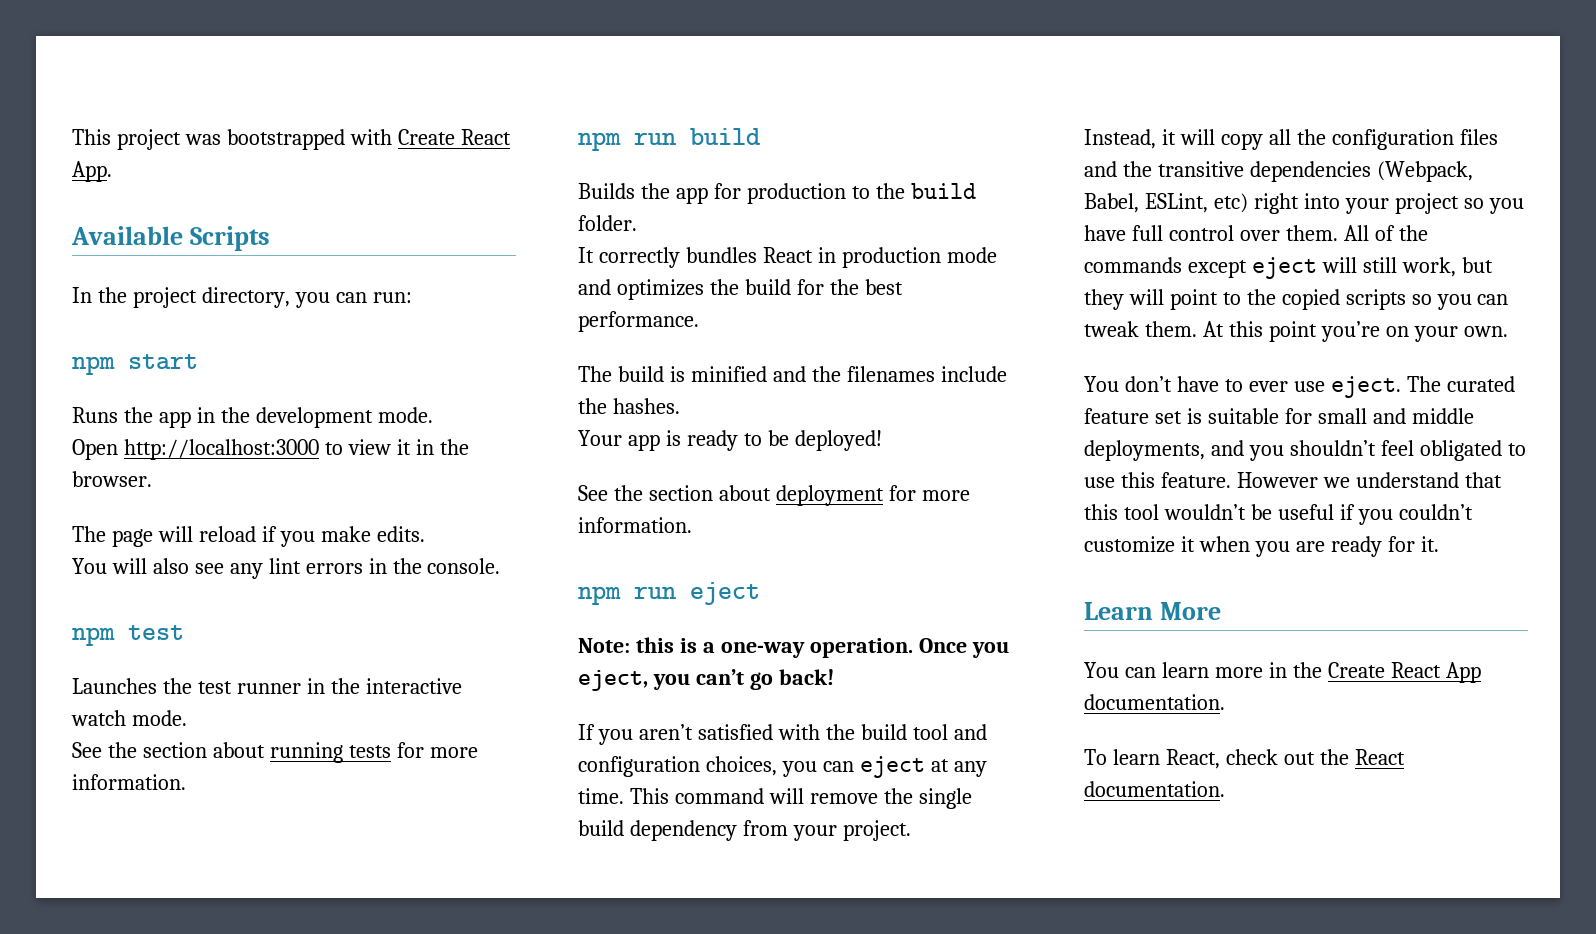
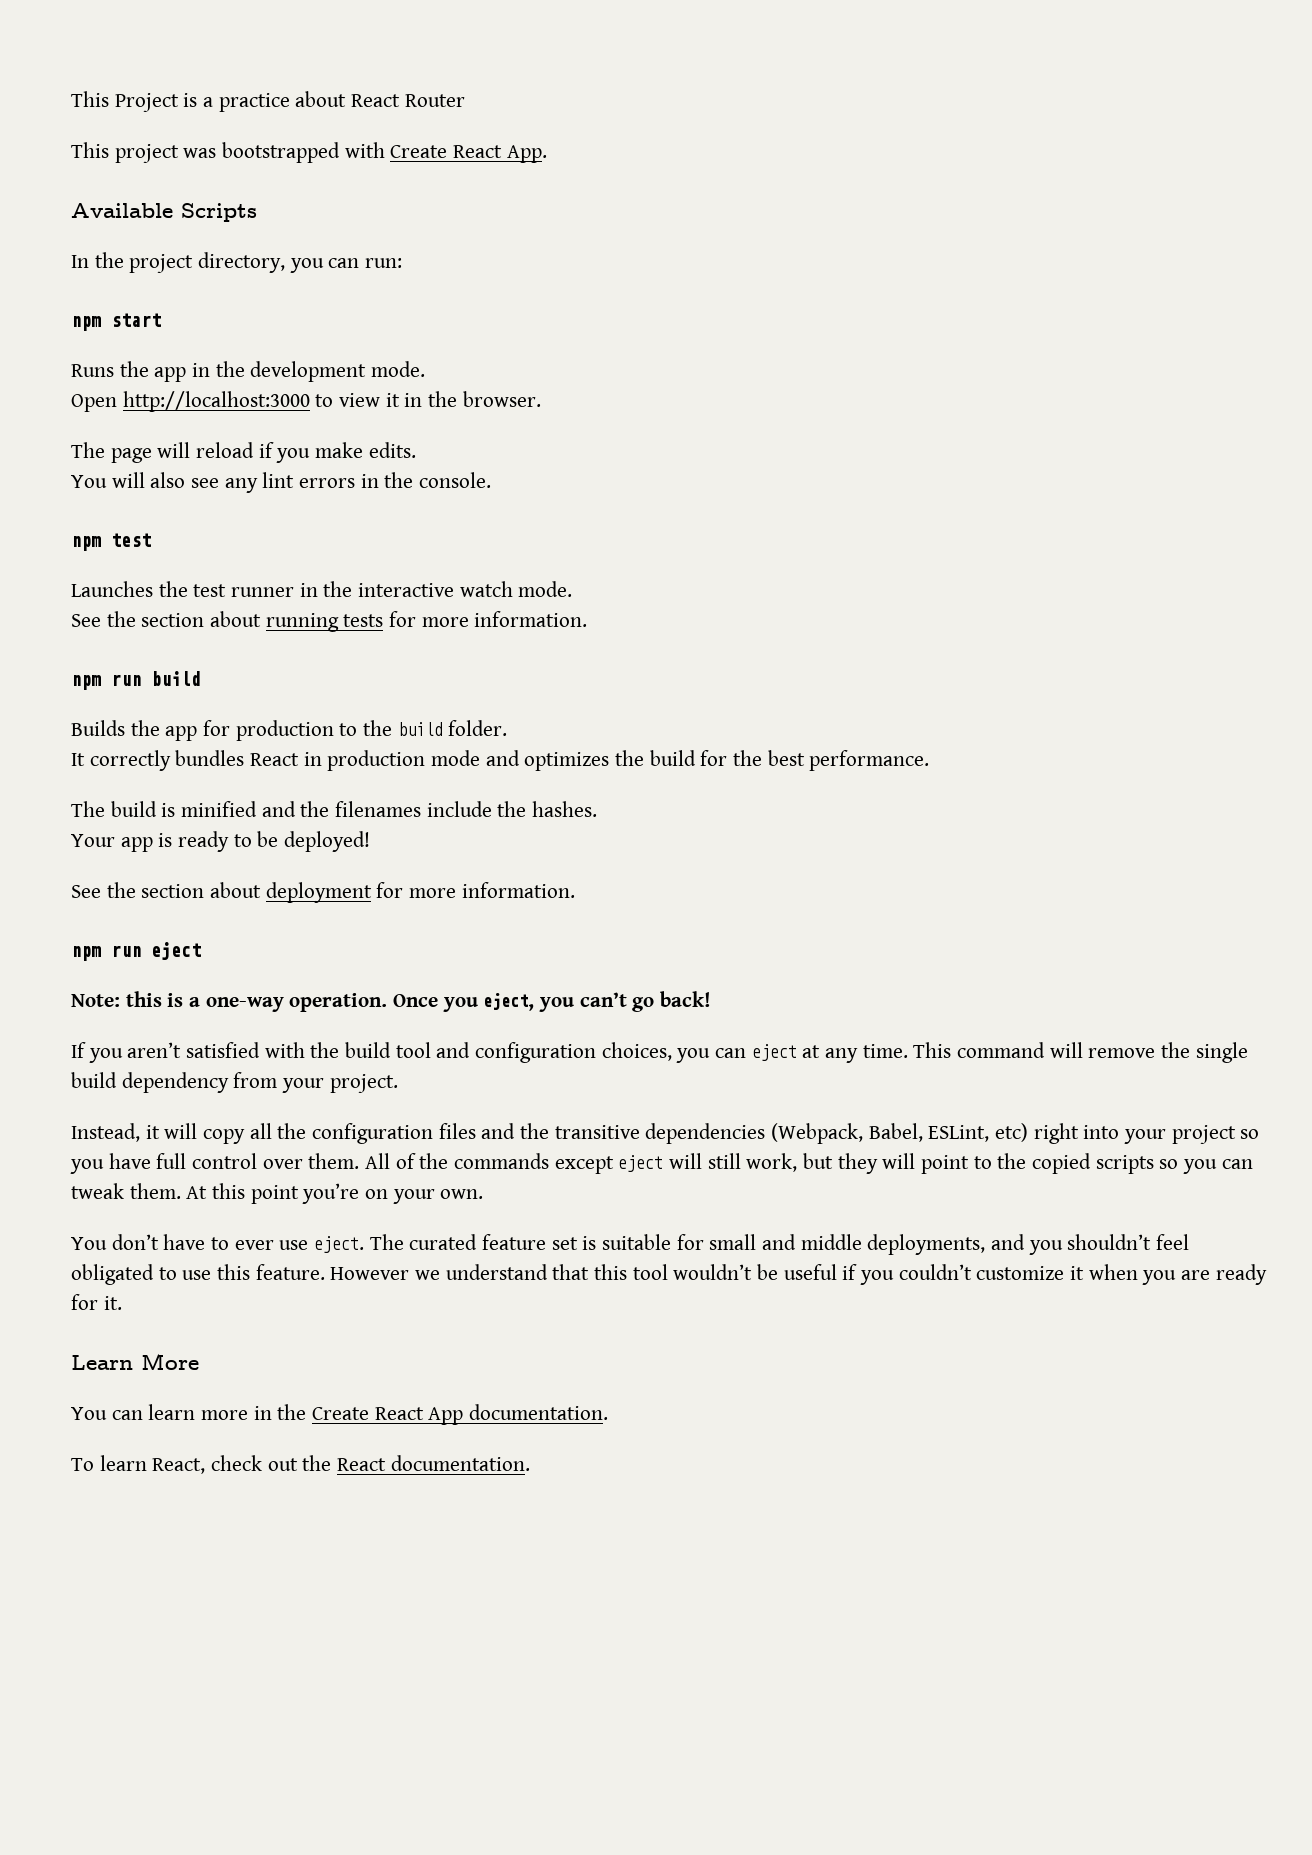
[72,129,111,145] This -> [71,91,465,112] [71,142,109,158] This Project is a practice about React Router // This

